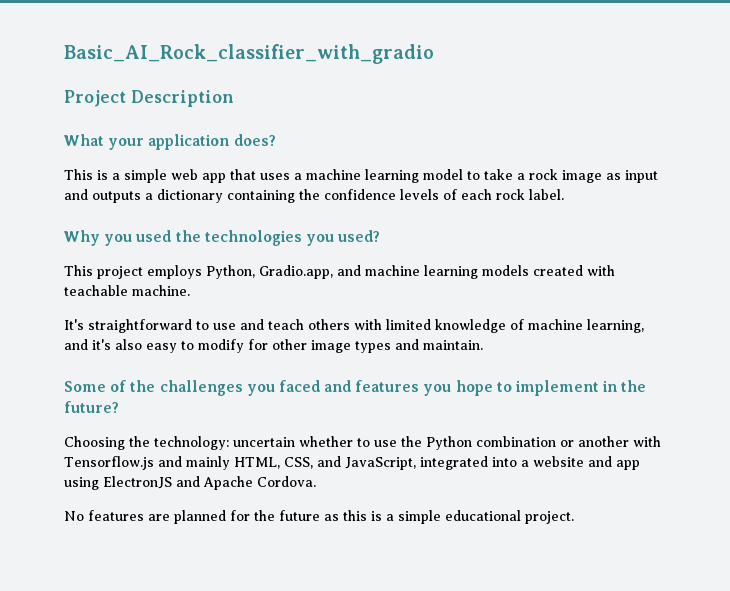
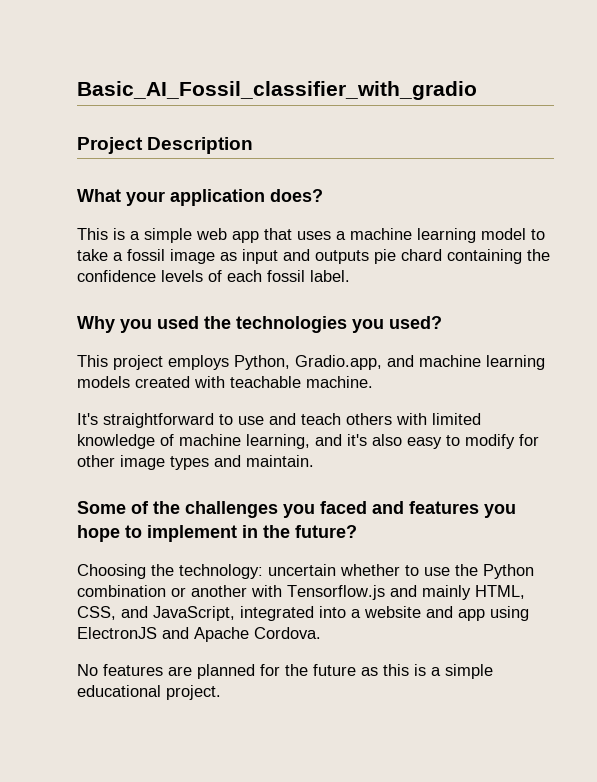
[64,44,434,64] Basic_AI_Rock_classifier_with_gradio -> [77,81,477,100] Basic_AI_Fossil_classifier_with_gradio
[529,169,558,180] rock -> [127,249,165,261] fossil
[145,189,223,203] a dictionary -> [374,249,442,264] pie chard
[496,189,525,200] rock -> [267,270,305,282] fossil

